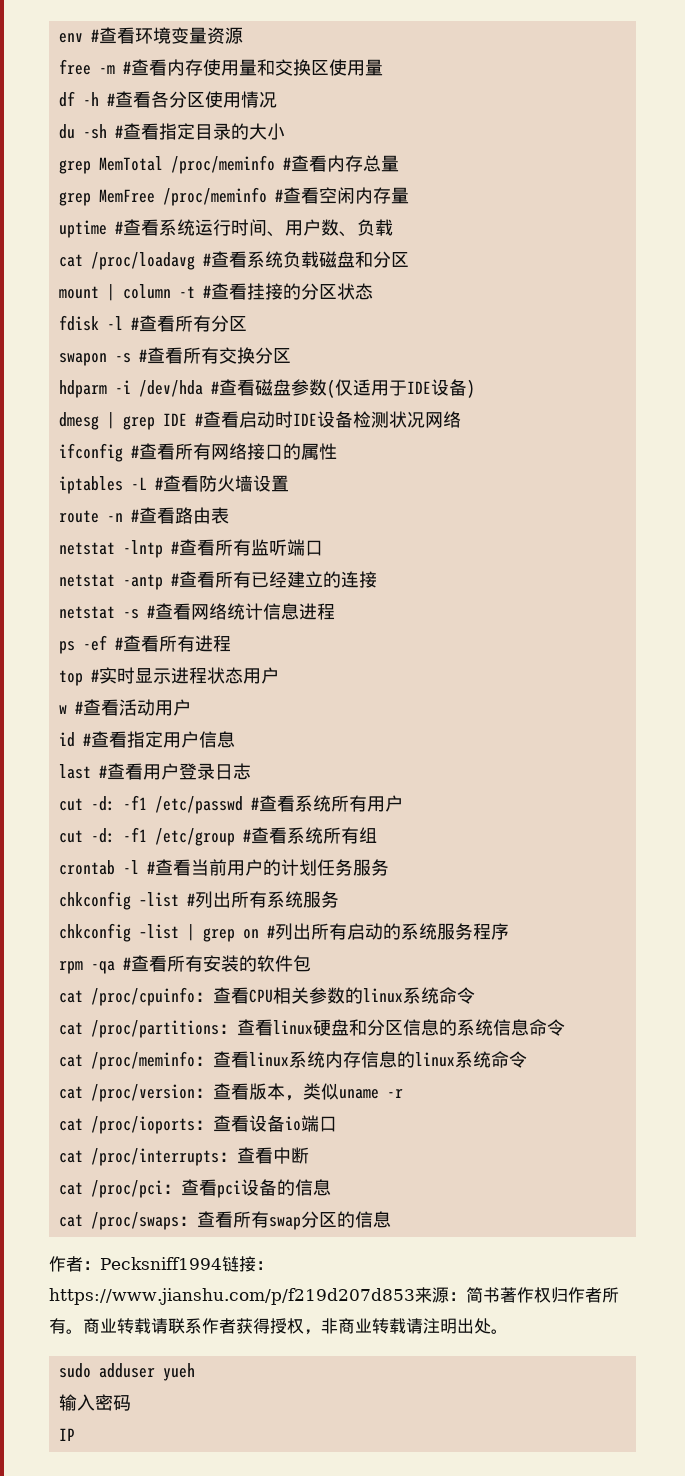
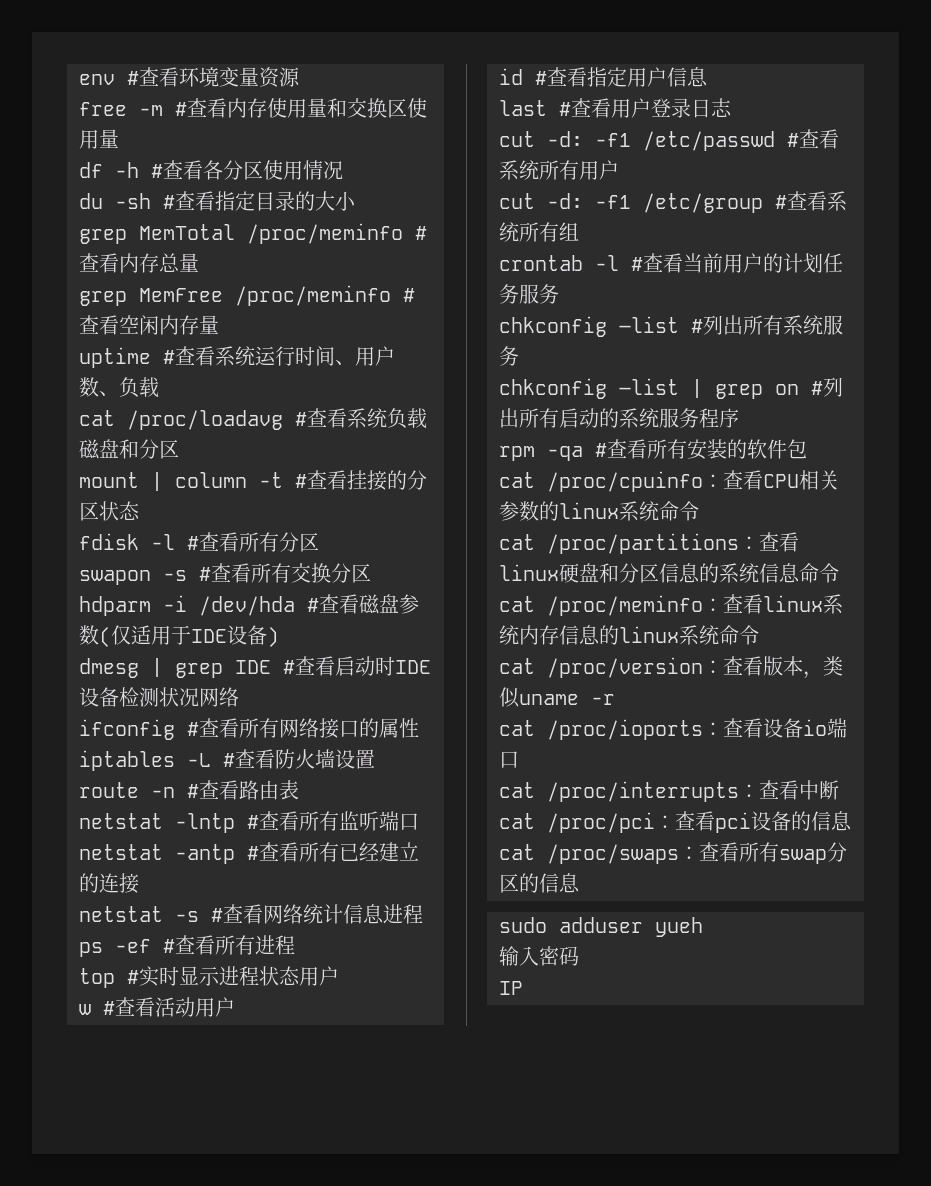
[49,1256,273,1272] [49,1287,619,1305] [49,1318,508,1335] // 作者：Pecksniff1994链接：https://www.jianshu.com/p/f219d207d853来源：简书著作权归作者所有。商业转载请联系作者获得授权，非商业转载请注明出处。 -> (581, 883) none

